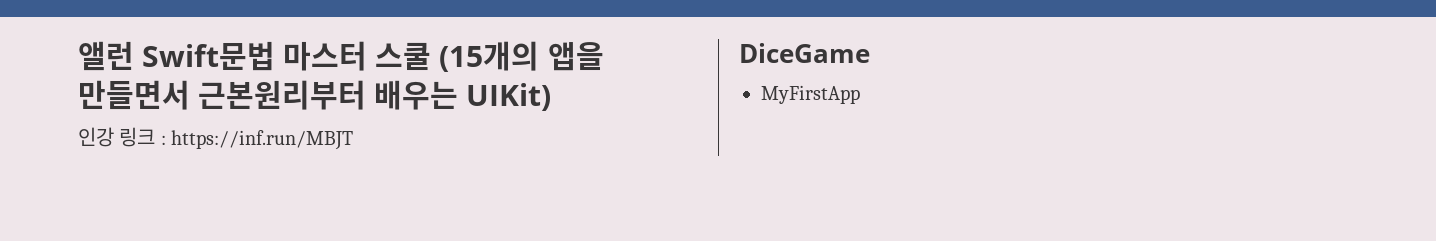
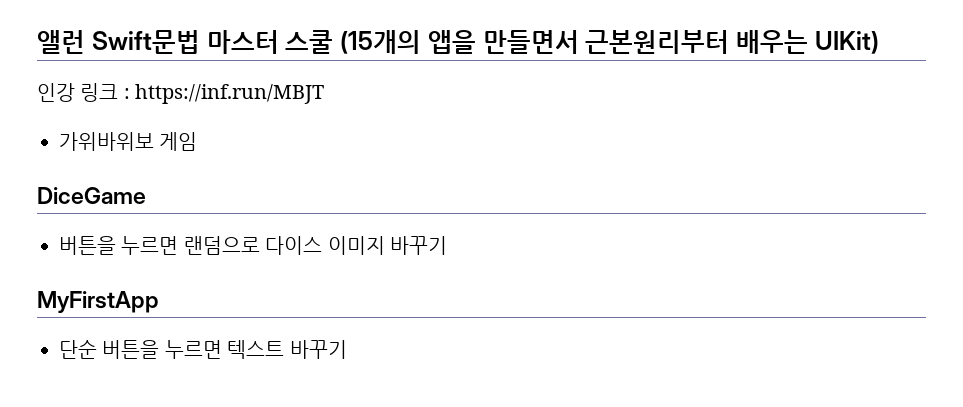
(354, 140) none -> [59,132,198,151] // 가위바위보 게임
[761,85,860,104] MyFirstApp -> [59,236,447,255] [37,291,159,313] [59,339,347,359] 버튼을 누르면 랜덤으로 다이스 이미지 바꾸기 // MyFirstApp // 단순 버튼을 누르면 텍스트 바꾸기

